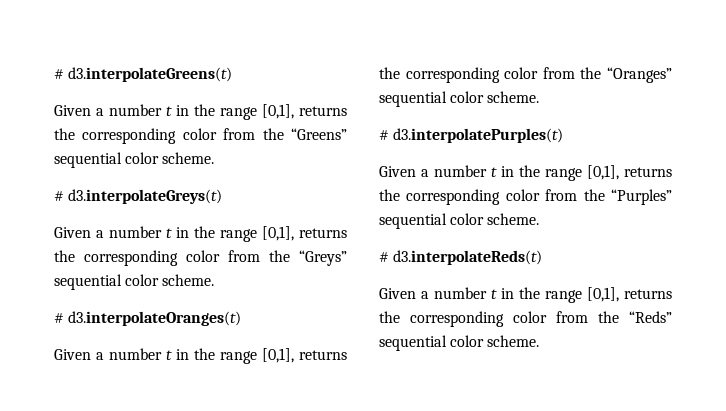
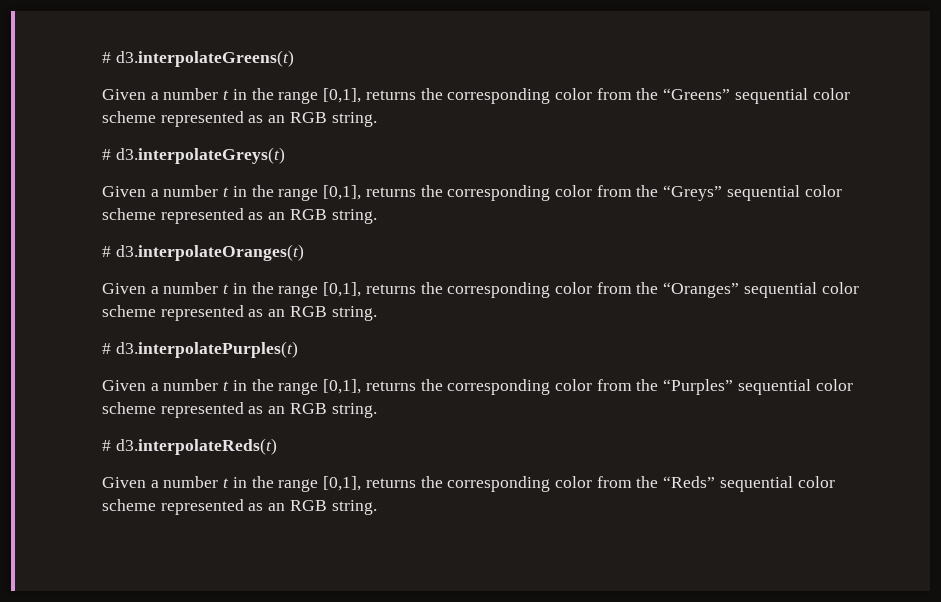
[162,152,215,164] scheme. -> [102,111,377,127] scheme represented as an RGB string.
[162,274,215,286] scheme. -> [102,208,377,224] scheme represented as an RGB string.
[487,91,540,103] scheme. -> [102,305,377,321] scheme represented as an RGB string.
[487,213,540,225] scheme. -> [102,402,377,418] scheme represented as an RGB string.
[487,335,540,347] scheme. -> [102,499,377,515] scheme represented as an RGB string.

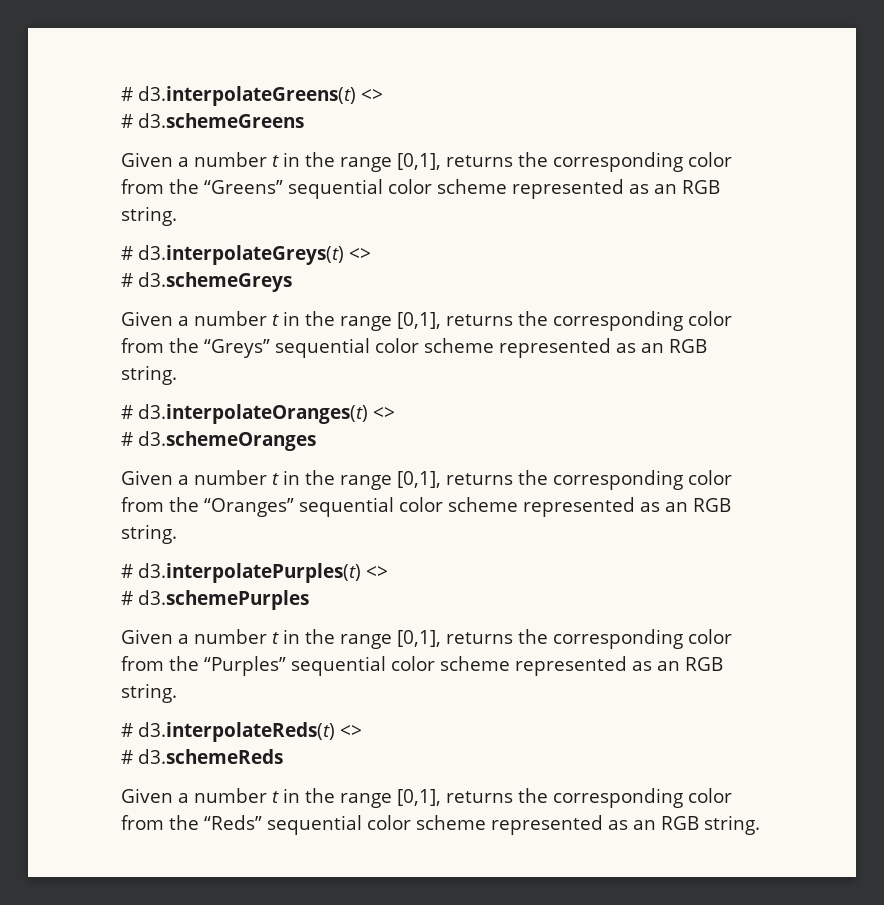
(294, 58) none -> [361,89,383,101] [121,113,304,128] <> // # d3.schemeGreens
(285, 155) none -> [349,248,371,260] [121,272,292,292] <> // # d3.schemeGreys
(304, 252) none -> [373,407,395,419] [121,431,316,451] <> // # d3.schemeOranges
(298, 349) none -> [366,566,388,578] [121,590,309,610] <> // # d3.schemePurples
(277, 446) none -> [340,725,362,737] [121,749,283,764] <> // # d3.schemeReds

